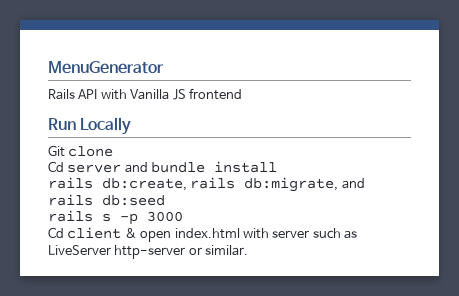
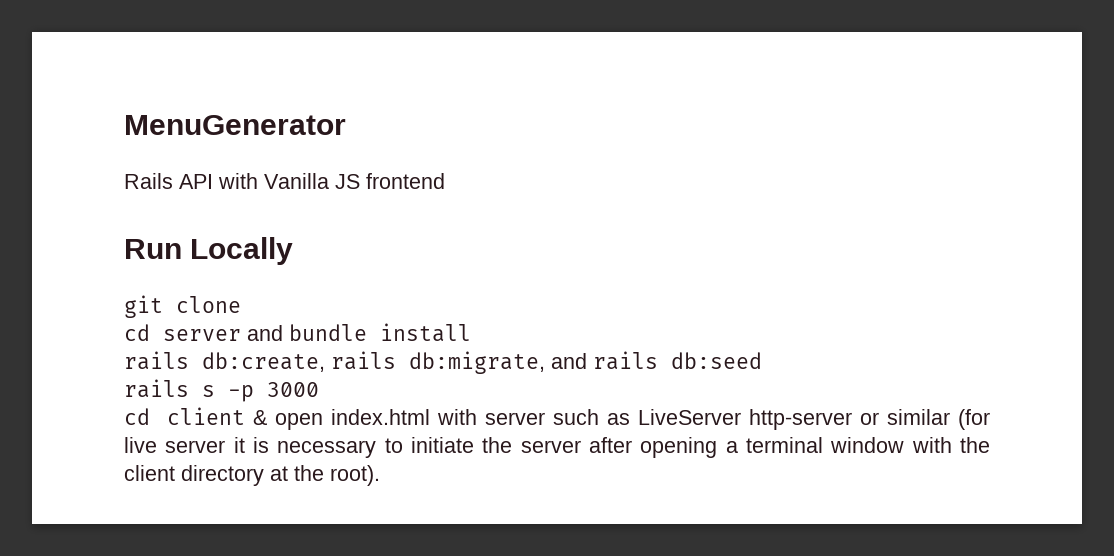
[48,145,65,157] Git -> [124,295,163,318] git
[48,161,64,172] Cd -> [124,324,150,341] cd
[48,227,64,238] Cd -> [124,408,150,425] cd
[205,245,249,256] similar. -> [887,409,991,430] [124,437,991,458] [124,465,380,486] similar (for live server it is necessary to initiate the server after opening a terminal window with the client directory at the root).

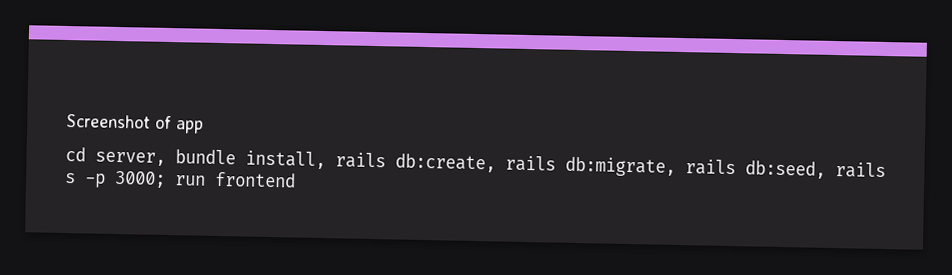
[124,115,346,135] [124,173,445,189] [124,237,294,265] [124,295,241,318] [124,323,471,342] [124,351,762,374] [124,379,319,402] [124,407,991,430] [124,437,991,458] [124,465,380,486] MenuGenerator // Rails API with Vanilla JS frontend // Run Locally // git clone // cd server and bundle install // rails db:create, rails db:migrate, and rails db:seed // rails s -p 3000 // cd client & open index.html with server such as LiveServer http-server or similar (for live server it is necessary to initiate the server after opening a terminal window with the client directory at the root). -> [66,113,204,134] [65,146,886,179] [65,170,296,188] Screenshot of app // cd server, bundle install, rails db:create, rails db:migrate, rails db:seed, rails s -p 3000; run frontend

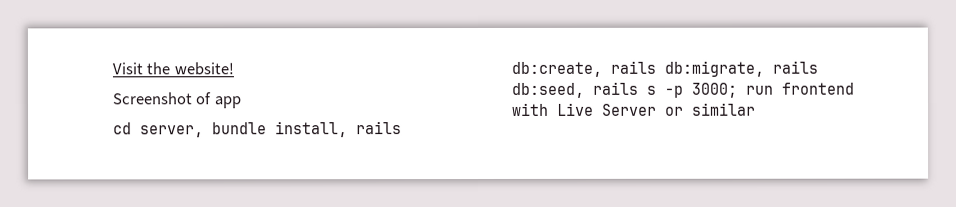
(66, 121) none -> [112,62,234,76] Visit the website! //
(296, 179) none -> [511,102,756,116] with Live Server or similar

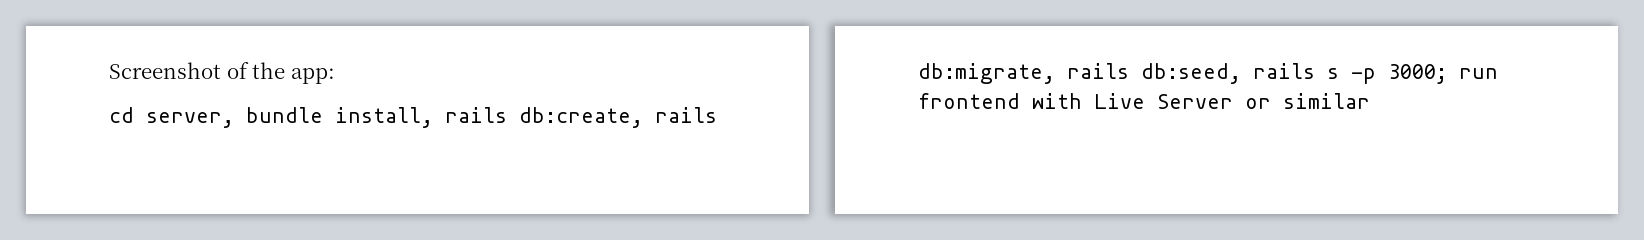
[112,62,234,76] [112,92,242,109] Visit the website! // Screenshot of app -> [109,62,335,84] Screenshot of the app:

